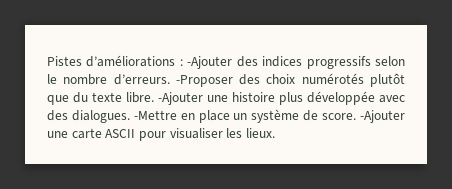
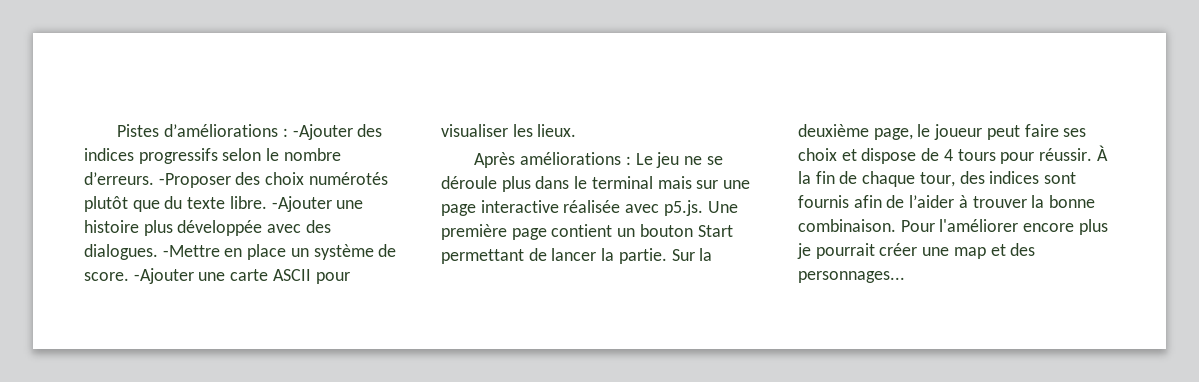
(275, 133) none -> [474,152,723,168] [441,176,751,192] [441,200,738,216] [441,224,733,240] [441,248,713,264] [798,124,1087,140] [798,145,1108,164] [798,171,1077,187] [798,195,1096,208] [798,219,1108,235] [797,243,1036,259] [798,271,905,283] // Après améliorations : Le jeu ne se déroule plus dans le terminal mais sur une page interactive réalisée avec p5.js. Une première page contient un bouton Start permettant de lancer la partie. Sur la deuxième page, le joueur peut faire ses choix et dispose de 4 tours pour réussir. À la fin de chaque tour, des indices sont fournis afin de l’aider à trouver la bonne combinaison. Pour l'améliorer encore plus je pourrait créer une map et des personnages...

